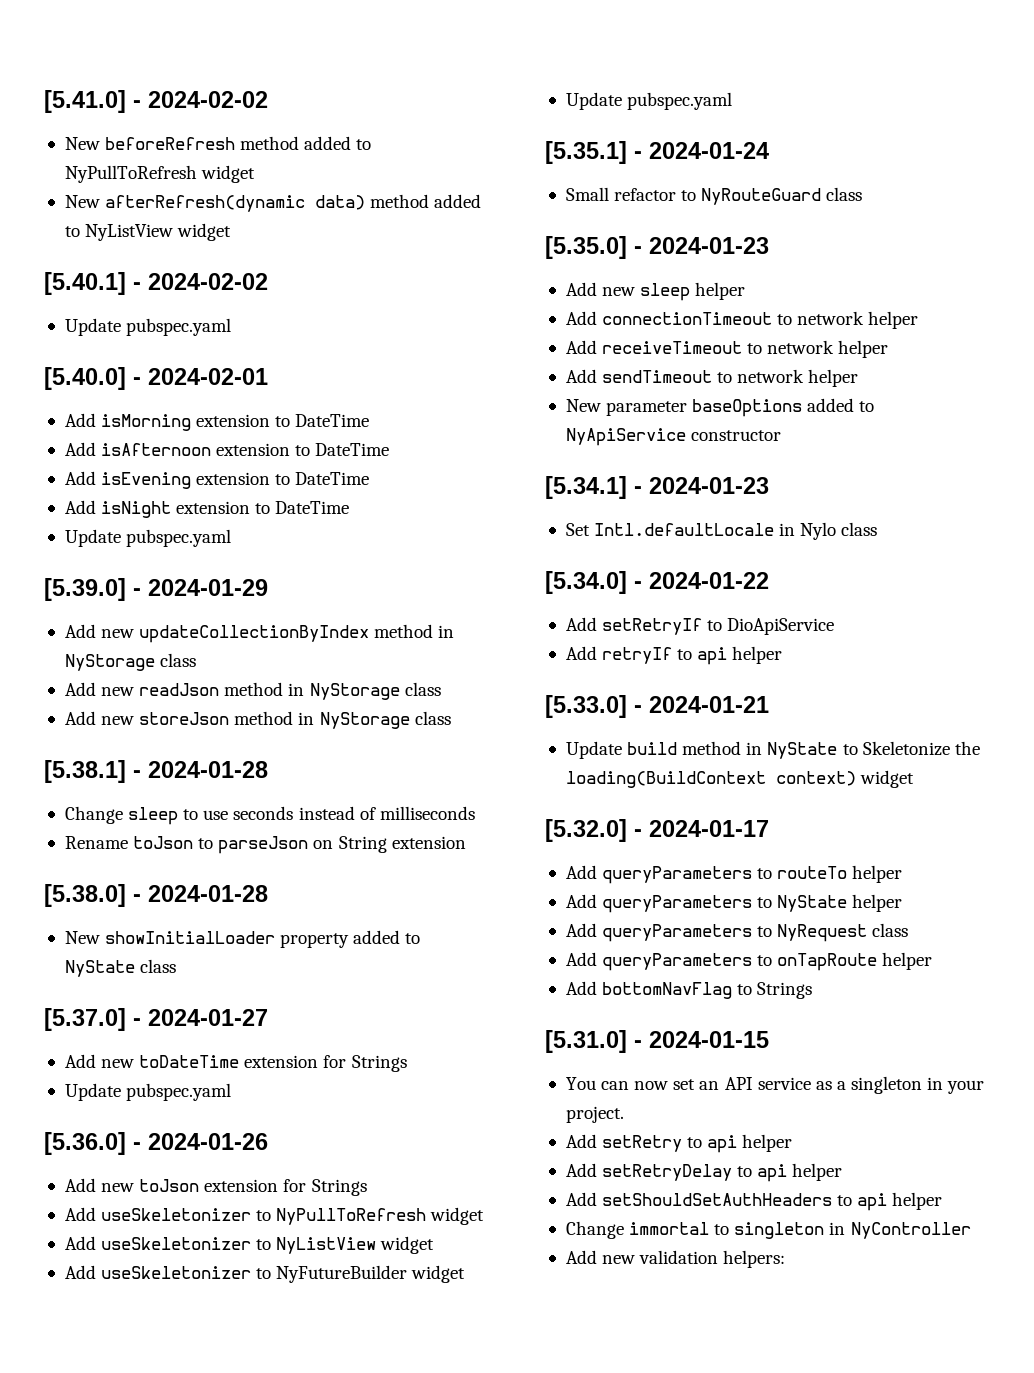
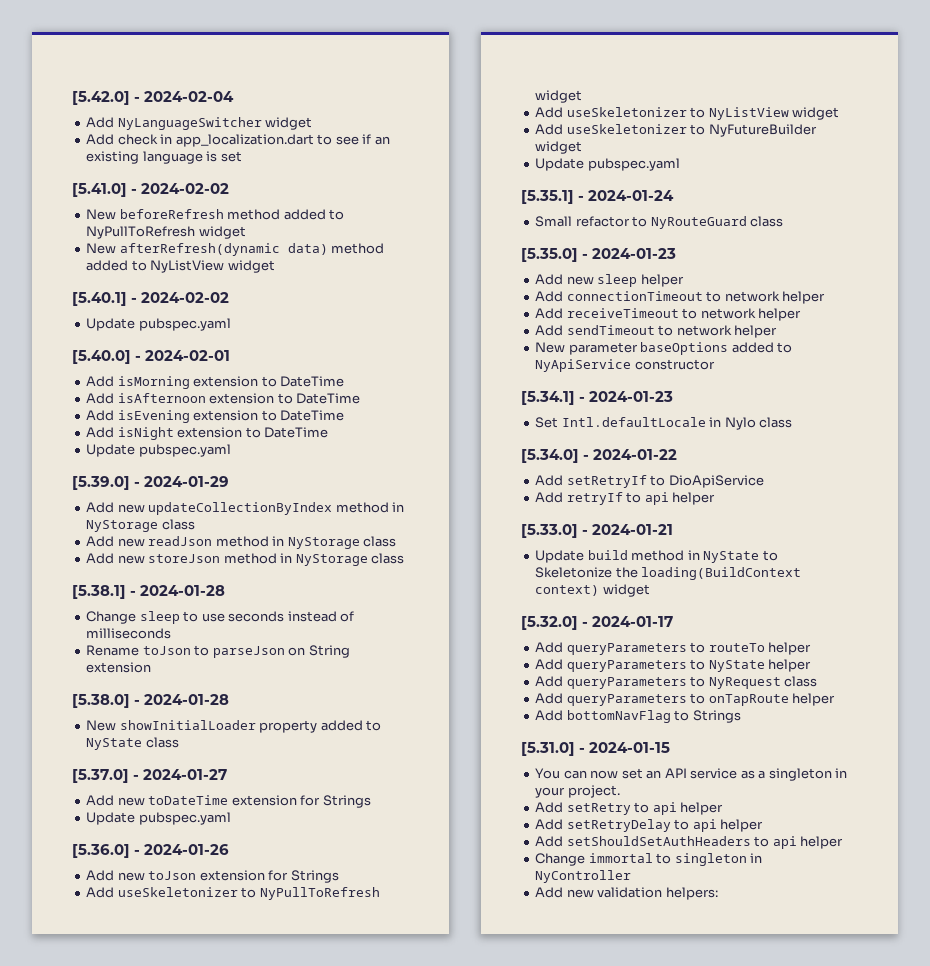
(44, 101) none -> [72,91,235,105] [86,117,313,130] [86,134,390,147] [86,151,242,164] [5.42.0] - 2024-02-04 // Add NyLanguageSwitcher widget // Add check in app_localization.dart to see if an existing language is set //

